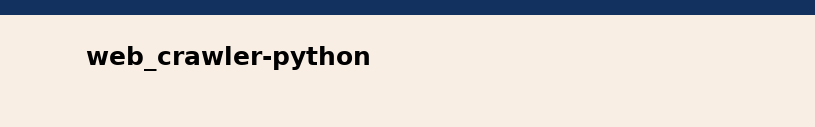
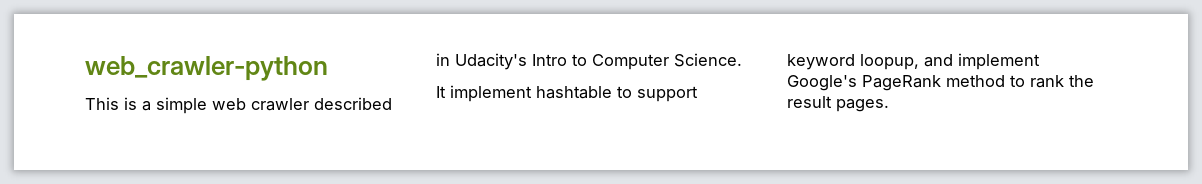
(371, 58) none -> [85,97,392,114] [436,53,742,70] [436,85,698,102] [787,53,1040,70] [787,75,1094,91] [787,96,889,112] // This is a simple web crawler described in Udacity's Intro to Computer Science. // It implement hashtable to support keyword loopup, and implement Google's PageRank method to rank the result pages.

